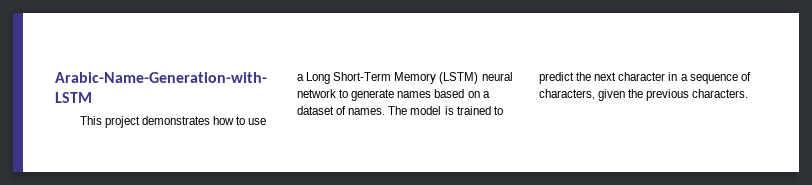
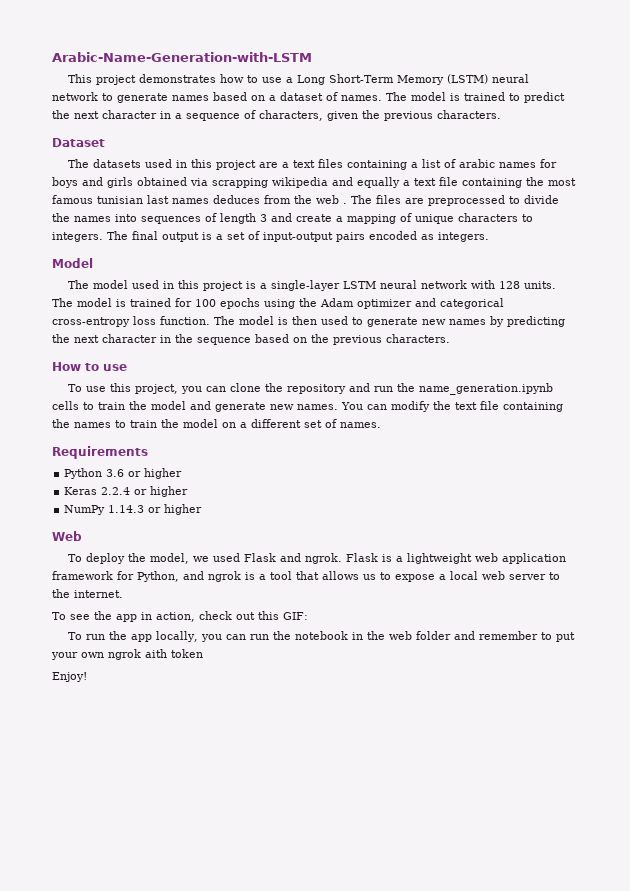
(749, 93) none -> [52,138,105,147] [67,159,557,170] [52,177,576,188] [52,195,559,206] [52,213,533,224] [52,231,489,242] [52,258,93,268] [67,280,556,291] [52,298,504,309] [52,316,565,327] [52,334,450,345] [52,362,127,371] [67,383,553,395] [52,401,563,412] [52,419,381,428] [52,446,148,459] [64,468,183,479] [64,486,189,497] [64,504,203,515] [52,531,82,541] [67,553,566,564] [52,571,560,582] [52,589,123,598] [52,611,308,622] [67,631,575,642] [51,649,203,660] [52,672,87,682] // Dataset // The datasets used in this project are a text files containing a list of arabic names for boys and girls obtained via scrapping wikipedia and equally a text file containing the most famous tunisian last names deduces from the web . The files are preprocessed to divide the names into sequences of length 3 and create a mapping of unique characters to integers. The final output is a set of input-output pairs encoded as integers. // Model // The model used in this project is a single-layer LSTM neural network with 128 units. The model is trained for 100 epochs using the Adam optimizer and categorical cross-entropy loss function. The model is then used to generate new names by predicting the next character in the sequence based on the previous characters. // How to use // To use this project, you can clone the repository and run the name_generation.ipynb cells to train the model and generate new names. You can modify the text file containing the names to train the model on a different set of names. // Requirements // Python 3.6 or higher // Keras 2.2.4 or higher // NumPy 1.14.3 or higher // Web // To deploy the model, we used Flask and ngrok. Flask is a lightweight web application framework for Python, and ngrok is a tool that allows us to expose a local web server to the internet. // To see the app in action, check out this GIF: // To run the app locally, you can run the notebook in the web folder and remember to put your own ngrok aith token // Enjoy!

